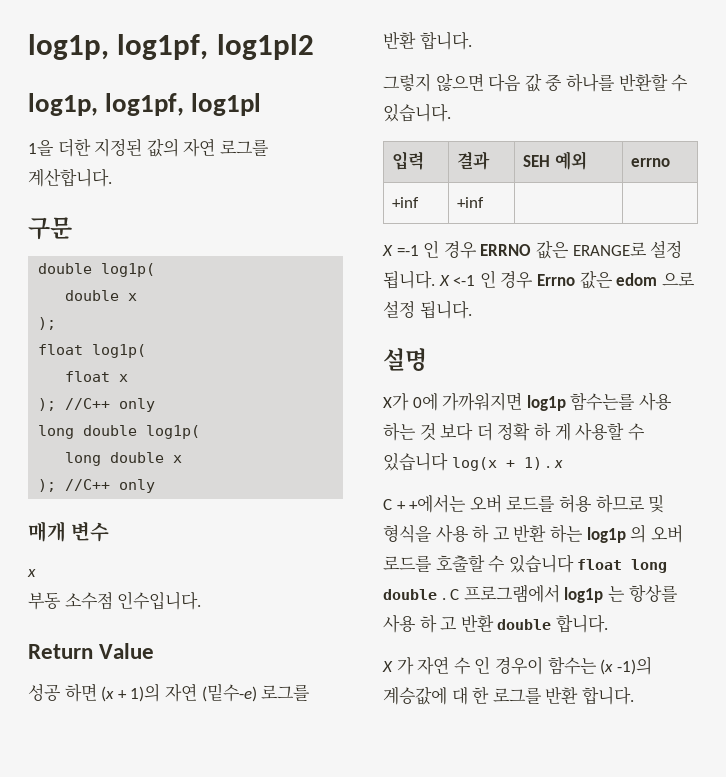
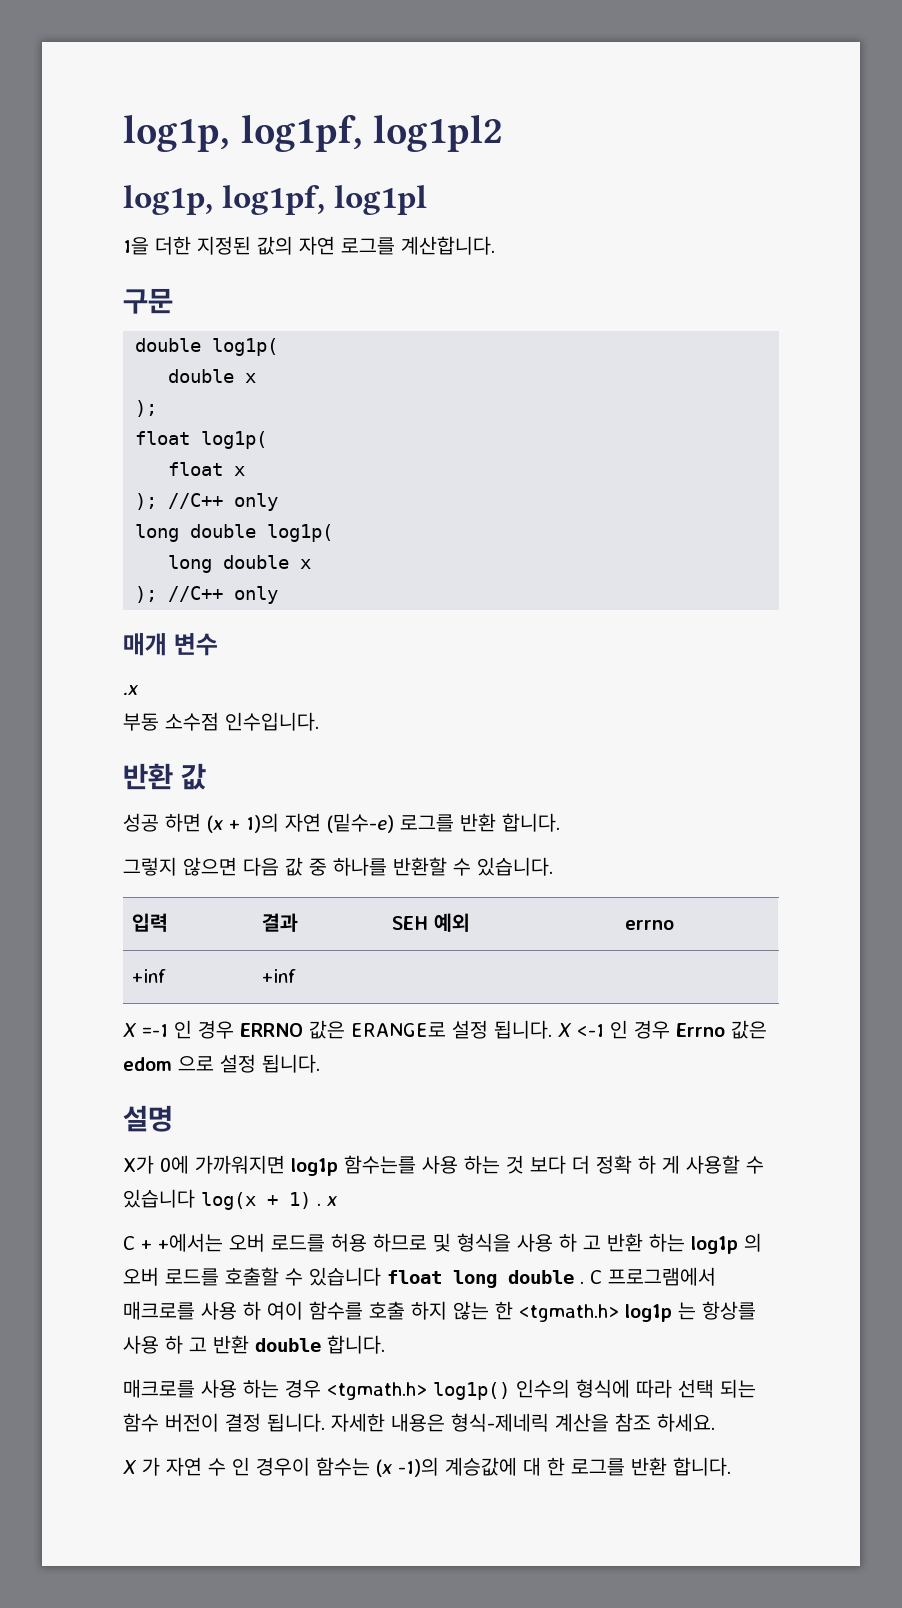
[27,569,36,577] x -> [123,685,138,696] .x
[28,643,155,659] Return Value -> [123,763,206,790] 반환 값
(560, 593) none -> [123,1301,619,1322] 매크로를 사용 하 여이 함수를 호출 하지 않는 한 <tgmath.h>
(608, 624) none -> [123,1379,756,1400] [123,1413,715,1432] // 매크로를 사용 하는 경우 <tgmath.h> log1p() 인수의 형식에 따라 선택 되는 함수 버전이 결정 됩니다. 자세한 내용은 형식-제네릭 계산을 참조 하세요.

